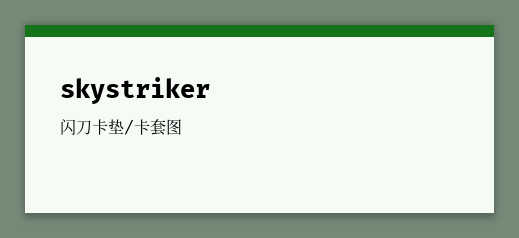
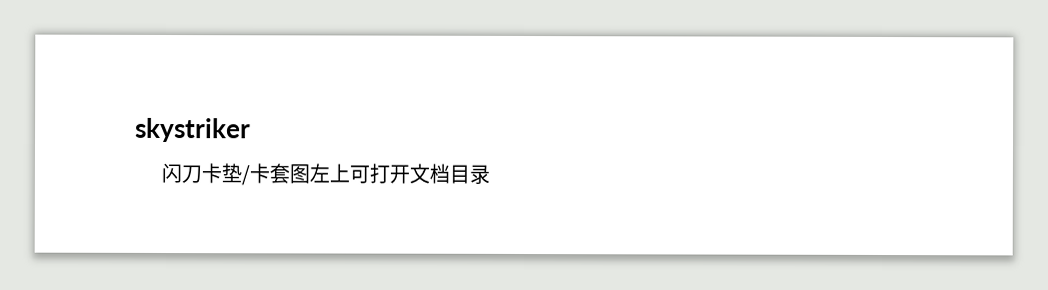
(182, 127) none -> [309,163,491,184] 左上可打开文档目录

